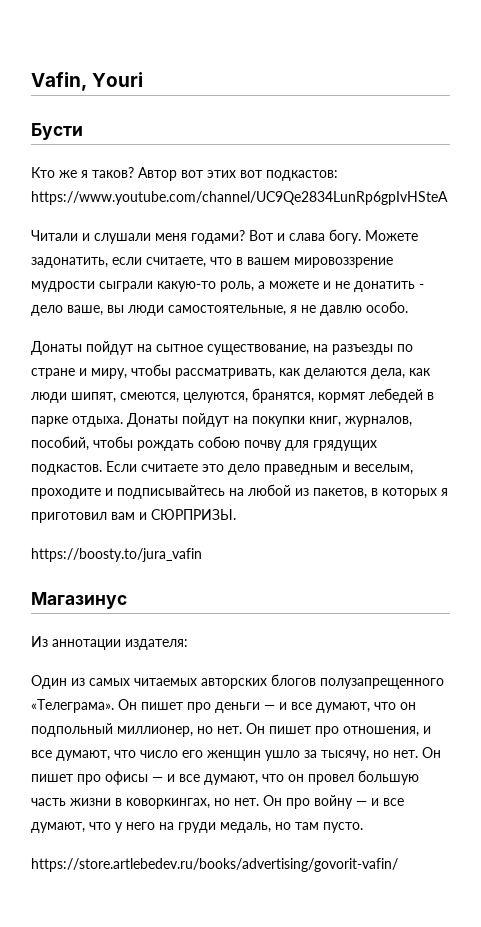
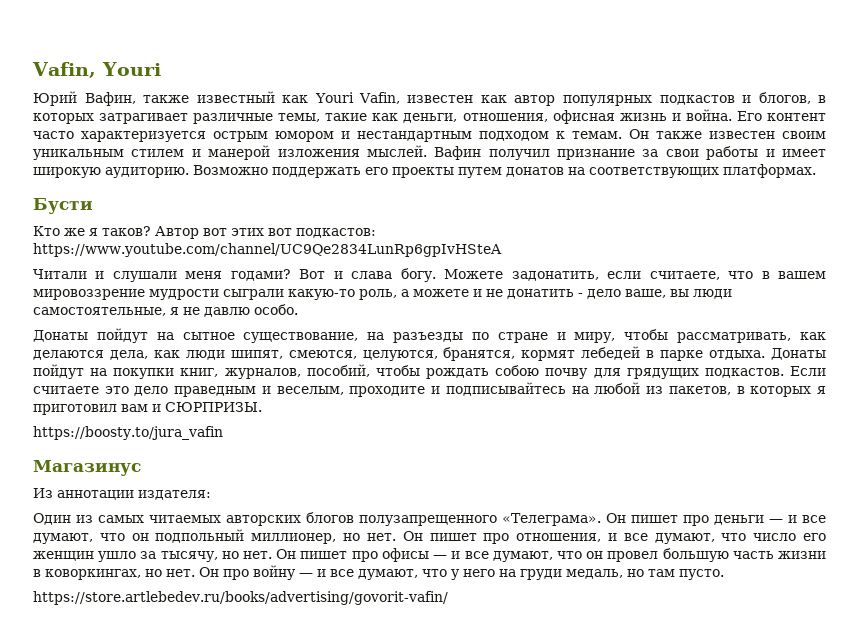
(144, 79) none -> [33,91,826,106] [33,109,827,124] [33,129,826,142] [33,145,826,160] [33,164,816,178] // Юрий Вафин, также известный как Youri Vafin, известен как автор популярных подкастов и блогов, в которых затрагивает различные темы, такие как деньги, отношения, офисная жизнь и война. Его контент часто характеризуется острым юмором и нестандартным подходом к темам. Он также известен своим уникальным стилем и манерой изложения мыслей. Вафин получил признание за свои работы и имеет широкую аудиторию. Возможно поддержать его проекты путем донатов на соответствующих платформах.

